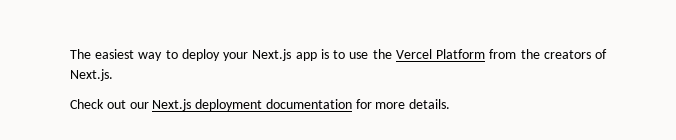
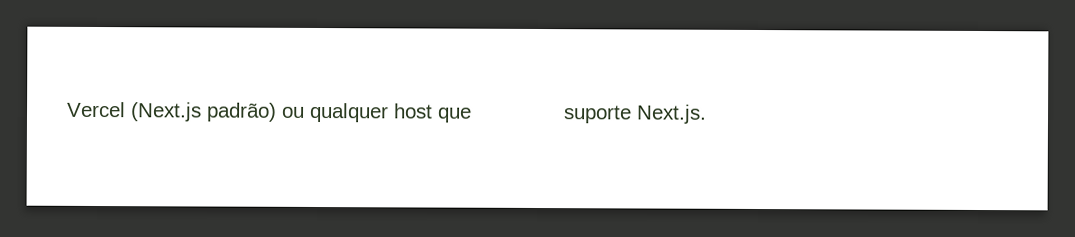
[70,49,608,61] [70,69,113,81] [70,99,451,111] The easiest way to deploy your Next.js app is to use the Vercel Platform from the creators of Next.js. // Check out our Next.js deployment documentation for more details. -> [67,101,707,124] Vercel (Next.js padrão) ou qualquer host que suporte Next.js.

